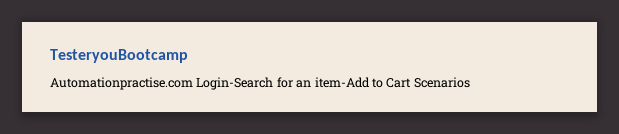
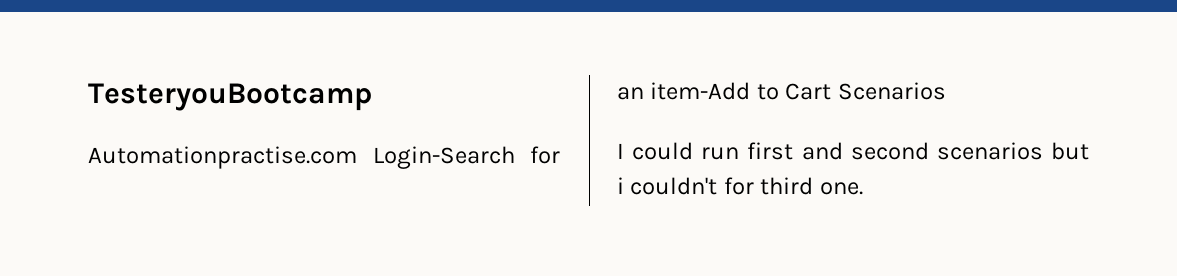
(470, 82) none -> [617,142,1089,160] [617,177,863,195] // I could run first and second scenarios but i couldn't for third one.

